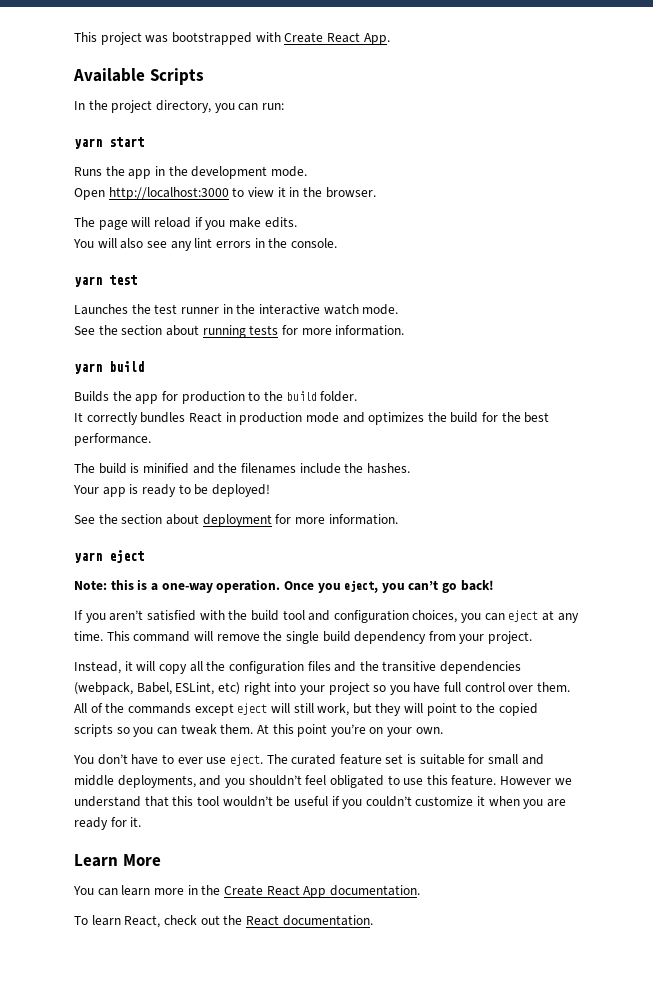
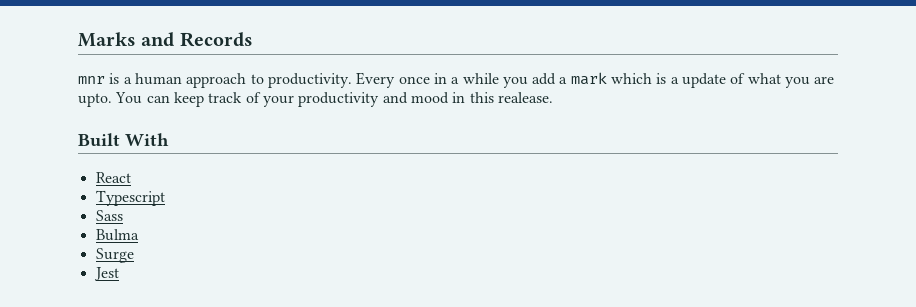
[74,32,390,45] [73,68,204,85] [74,100,284,113] [74,137,144,149] [74,166,307,179] [74,187,376,200] [74,217,297,230] [73,238,337,251] [74,275,137,287] [74,304,399,315] [74,325,405,338] [74,361,144,374] [74,391,358,404] [74,412,550,425] [74,433,151,446] [74,463,410,474] [73,484,270,497] [74,514,398,527] [74,550,144,563] [74,579,494,593] [74,610,579,623] [74,631,533,644] [74,661,522,674] [74,682,571,695] [74,703,538,716] [74,724,443,737] [73,754,544,766] [74,775,572,788] [74,796,567,809] [74,817,142,830] [74,854,161,867] [73,885,420,898] [74,915,373,928] This project was bootstrapped with Create React App. // Available Scripts // In the project directory, you can run: // yarn start // Runs the app in the development mode. // Open http://localhost:3000 to view it in the browser. // The page will reload if you make edits. // You will also see any lint errors in the console. // yarn test // Launches the test runner in the interactive watch mode. // See the section about running tests for more information. // yarn build // Builds the app for production to the build folder. // It correctly bundles React in production mode and optimizes the build for the best performance. // The build is minified and the filenames include the hashes. // Your app is ready to be deployed! // See the section about deployment for more information. // yarn eject // Note: this is a one-way operation. Once you eject, you can’t go back! // If you aren’t satisfied with the build tool and configuration choices, you can eject at any time. This command will remove the single build dependency from your project. // Instead, it will copy all the configuration files and the transitive dependencies (webpack, Babel, ESLint, etc) right into your project so you have full control over them. All of the commands except eject will still work, but they will point to the copied scripts so you can tweak them. At this point you’re on your own. // You don’t have to ever use eject. The curated feature set is suitable for small and middle deployments, and you shouldn’t feel obligated to use this feature. However we understand that this tool wouldn’t be useful if you couldn’t customize it when you are ready for it. // Learn More // You can learn more in the Create React App documentation. // To learn React, check out the React documentation. -> [78,32,253,47] [78,72,835,88] [78,92,553,107] [78,133,169,147] [95,172,131,183] [95,190,165,206] [95,210,123,221] [95,229,139,241] [95,248,134,263] [93,267,119,281] Marks and Records // mnr is a human approach to productivity. Every once in a while you add a mark which is a update of what you are upto. You can keep track of your productivity and mood in this realease. // Built With // React // Typescript // Sass // Bulma // Surge // Jest

